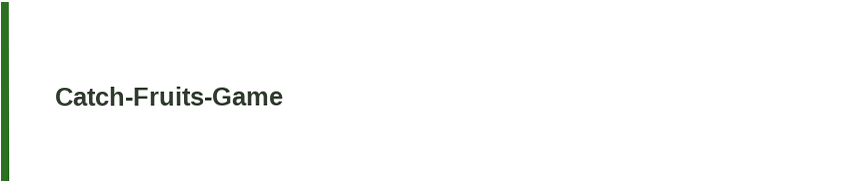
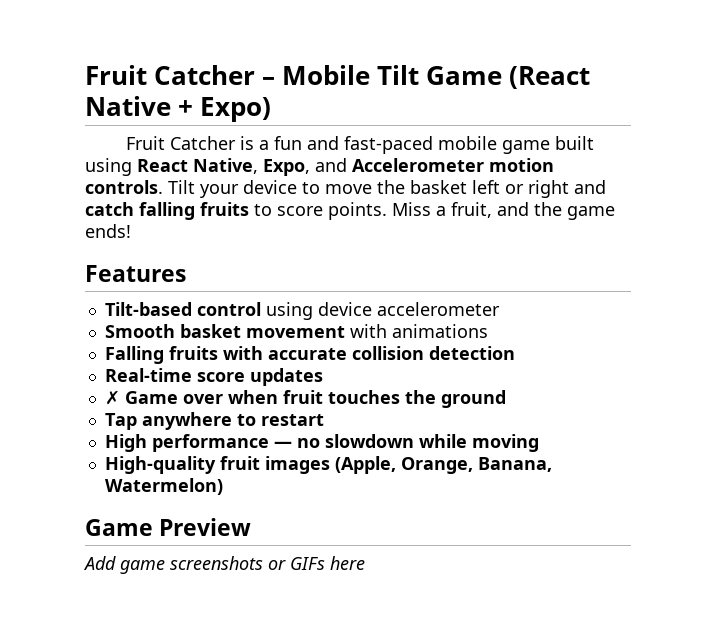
[54,86,284,106] Catch-Fruits-Game -> [85,65,590,89] [85,96,271,122] [126,136,595,154] [85,158,554,176] [85,180,606,198] [85,202,615,220] [85,224,131,238] [85,265,186,282] [104,302,500,320] [104,324,488,338] [104,346,515,364] [104,368,323,386] [104,390,506,408] [104,412,324,430] [104,434,539,452] [104,456,552,474] [104,478,223,495] [85,518,252,536] [83,556,365,574] Fruit Catcher – Mobile Tilt Game (React Native + Expo) // Fruit Catcher is a fun and fast-paced mobile game built using React Native, Expo, and Accelerometer motion controls. Tilt your device to move the basket left or right and catch falling fruits to score points. Miss a fruit, and the game ends! // Features // Tilt-based control using device accelerometer // Smooth basket movement with animations // Falling fruits with accurate collision detection // Real-time score updates // ✗ Game over when fruit touches the ground // Tap anywhere to restart // High performance — no slowdown while moving // High-quality fruit images (Apple, Orange, Banana, Watermelon) // Game Preview // Add game screenshots or GIFs here

